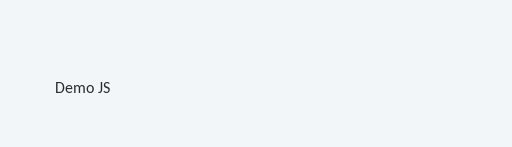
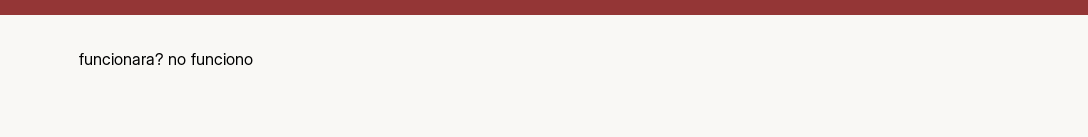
[55,82,111,93] Demo JS -> [79,53,253,65] funcionara? no funciono

